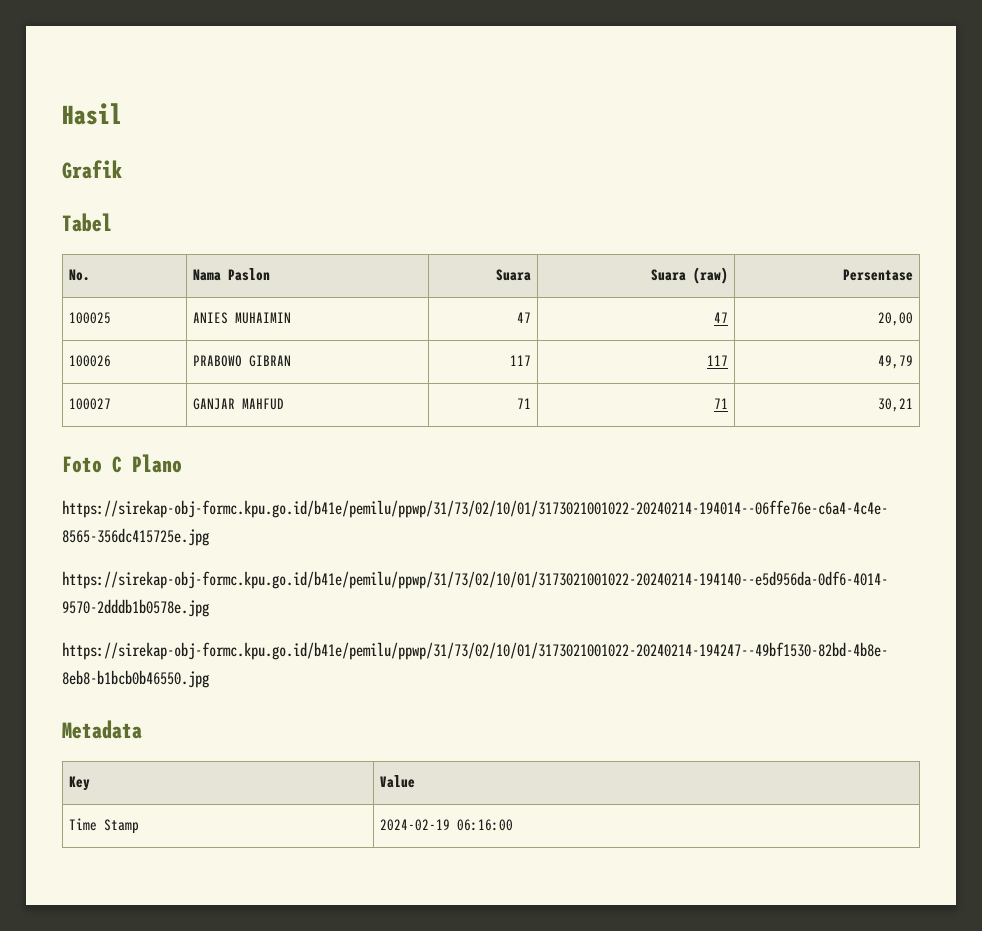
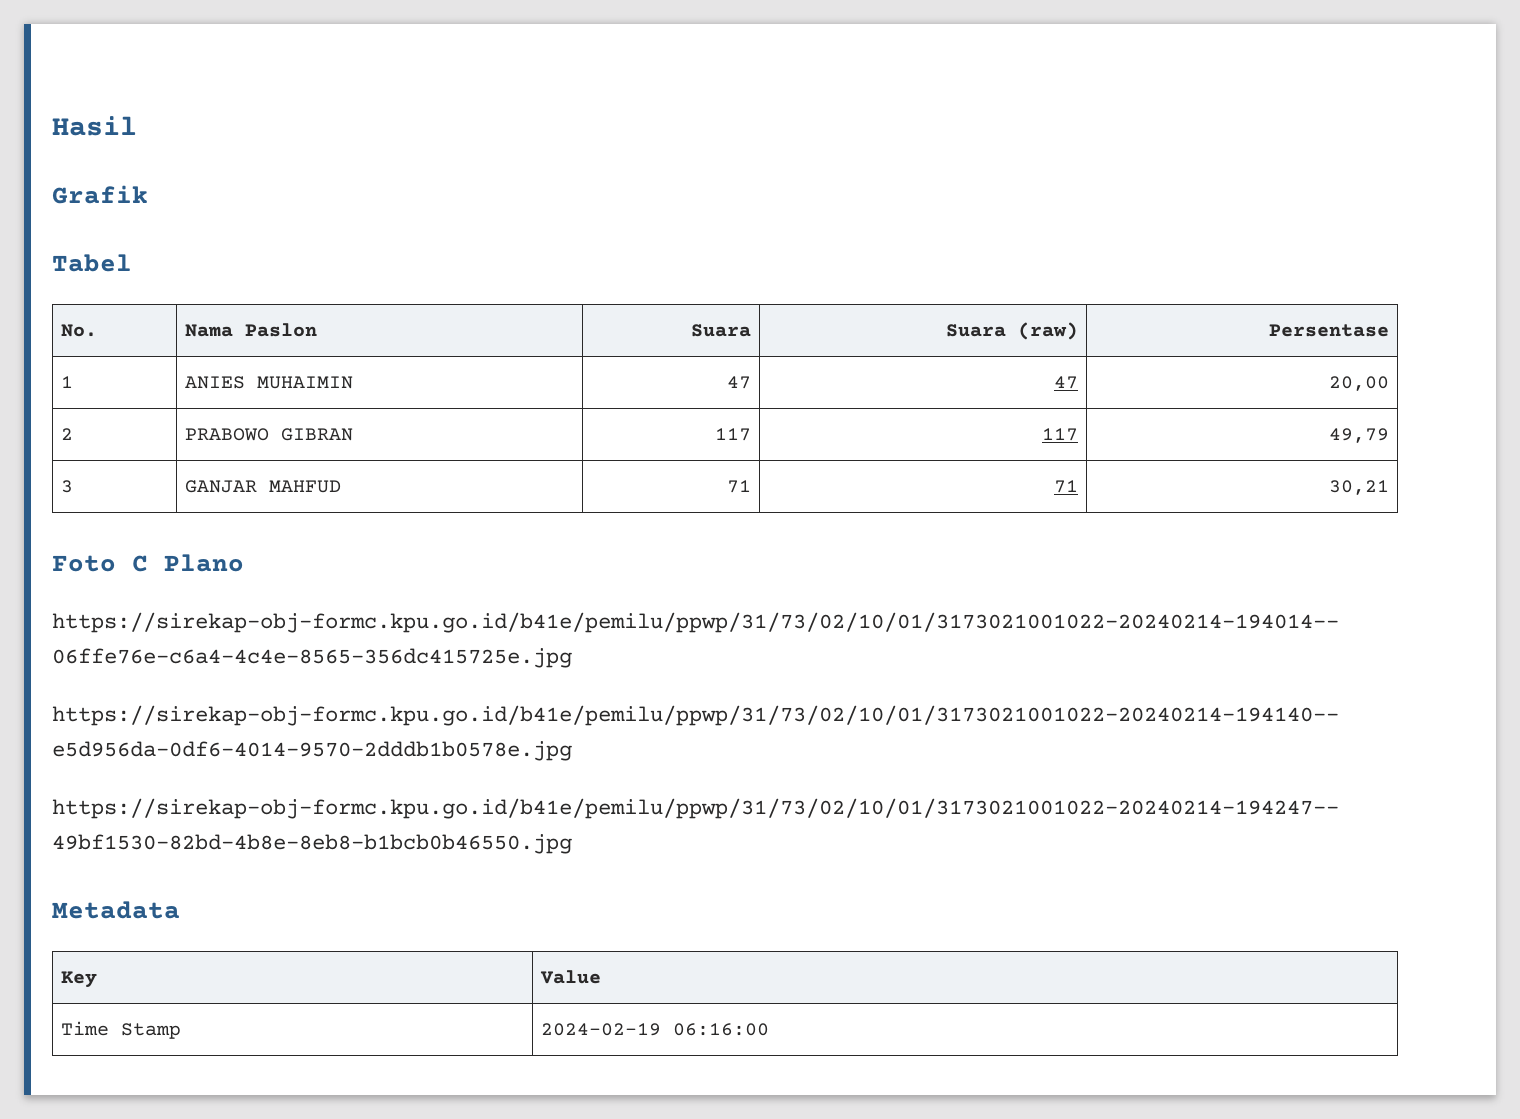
[69,312,112,324] 100025 -> [61,376,74,388] 1
[69,355,112,367] 100026 -> [61,428,74,440] 2
[69,398,112,410] 100027 -> [61,480,74,493] 3

